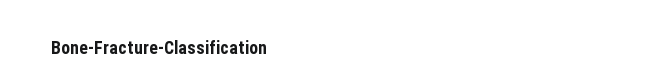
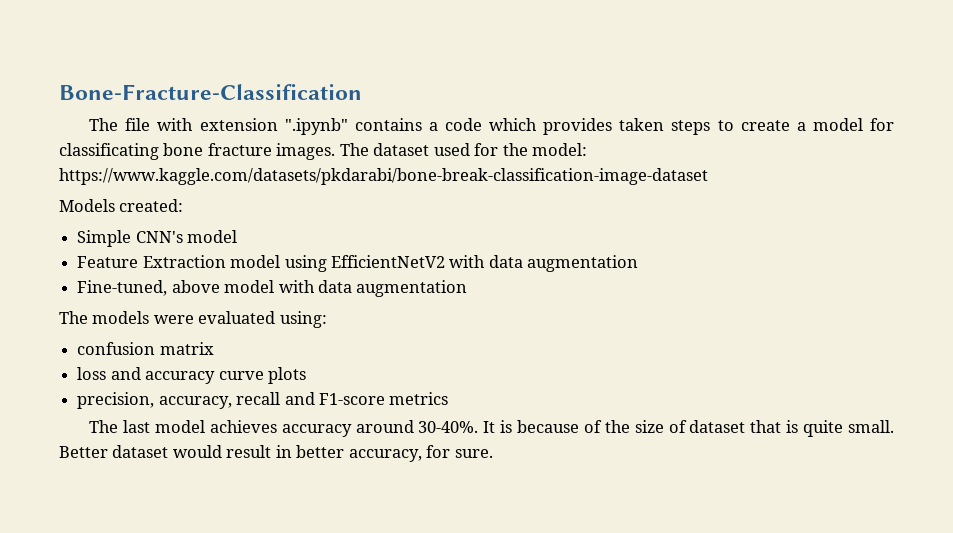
(267, 47) none -> [89,118,894,135] [59,143,588,160] [59,168,708,185] [59,199,184,212] [77,230,238,247] [77,255,639,272] [77,280,468,297] [59,311,327,328] [77,342,214,355] [77,367,306,384] [77,392,449,409] [89,420,894,437] [59,445,493,462] // The file with extension ".ipynb" contains a code which provides taken steps to create a model for classificating bone fracture images. The dataset used for the model: https://www.kaggle.com/datasets/pkdarabi/bone-break-classification-image-dataset // Models created: // Simple CNN's model // Feature Extraction model using EfficientNetV2 with data augmentation // Fine-tuned, above model with data augmentation // The models were evaluated using: // confusion matrix // loss and accuracy curve plots // precision, accuracy, recall and F1-score metrics // The last model achieves accuracy around 30-40%. It is because of the size of dataset that is quite small. Better dataset would result in better accuracy, for sure.

